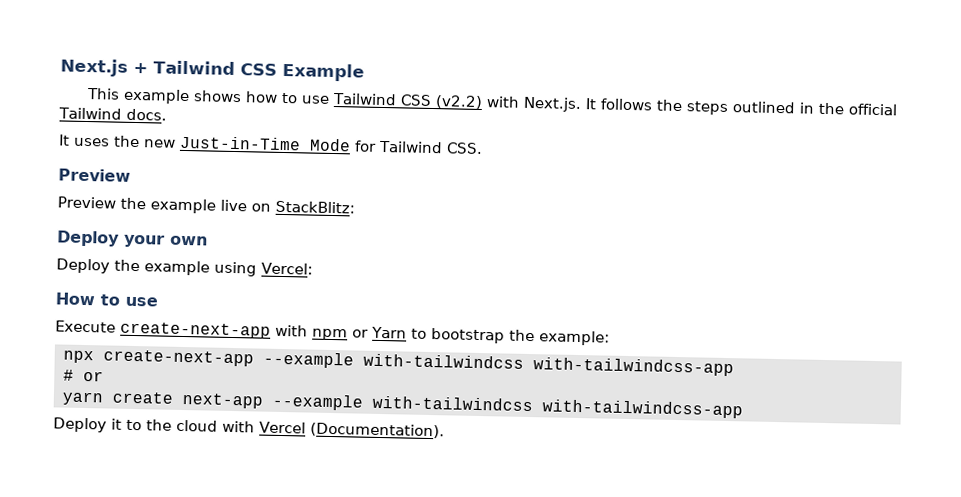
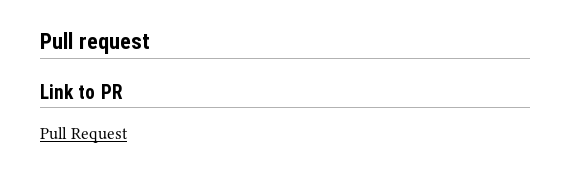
[60,58,365,82] [85,87,898,116] [58,107,167,121] [58,134,483,155] [58,168,131,182] [57,196,355,214] [56,230,208,248] [56,258,313,277] [55,292,158,307] [55,320,610,346] [62,349,734,377] [62,369,104,382] [61,391,743,419] [53,417,445,439] Next.js + Tailwind CSS Example // This example shows how to use Tailwind CSS (v2.2) with Next.js. It follows the steps outlined in the official Tailwind docs. // It uses the new Just-in-Time Mode for Tailwind CSS. // Preview // Preview the example live on StackBlitz: // Deploy your own // Deploy the example using Vercel: // How to use // Execute create-next-app with npm or Yarn to bootstrap the example: // npx create-next-app --example with-tailwindcss with-tailwindcss-app // # or // yarn create next-app --example with-tailwindcss with-tailwindcss-app // Deploy it to the cloud with Vercel (Documentation). -> [40,32,150,54] [40,84,123,99] [40,127,128,143] Pull request // Link to PR // Pull Request

